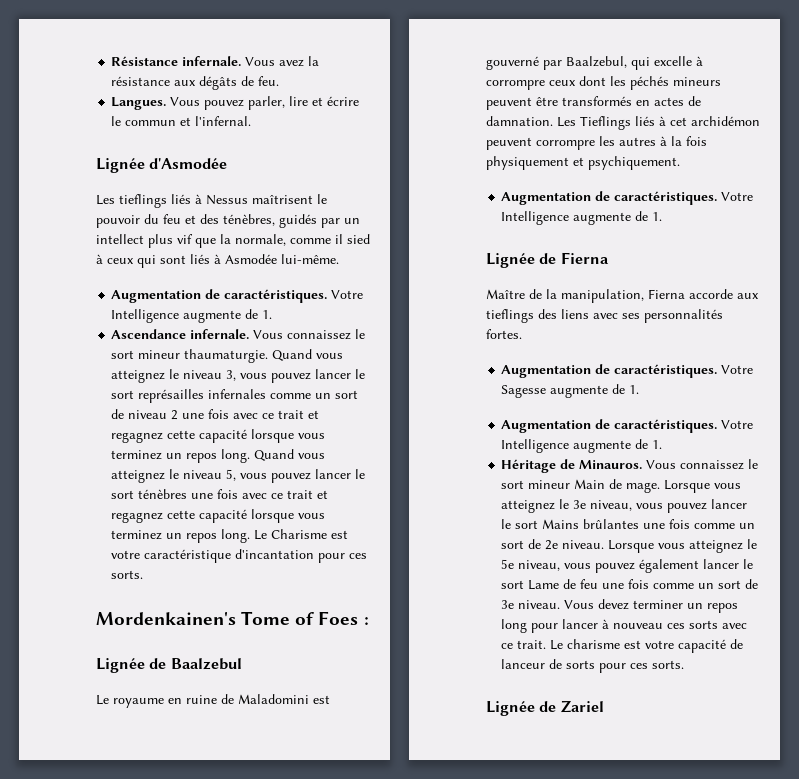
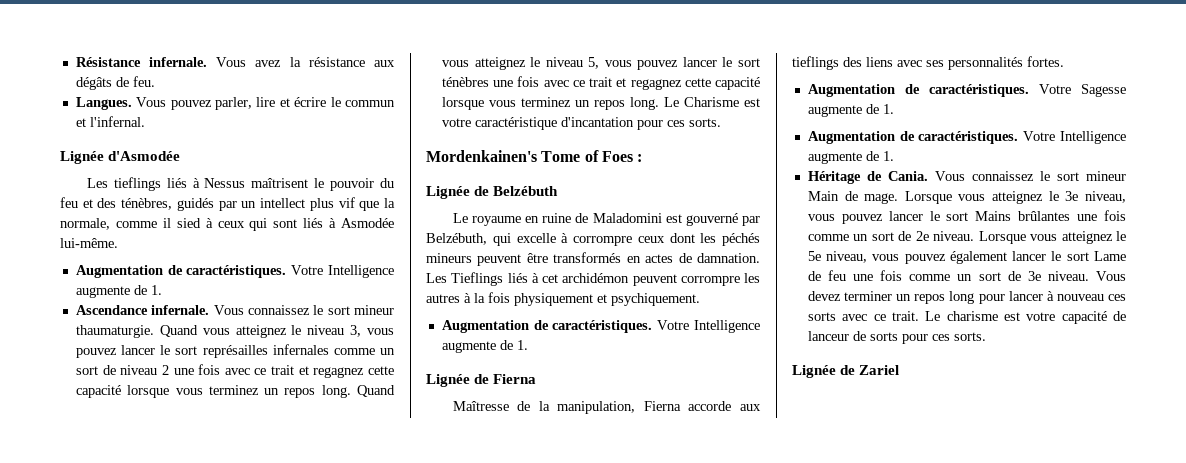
[170,658,242,670] Baalzebul -> [493,186,559,196] Belzébuth
[566,56,627,68] Baalzebul, -> [426,233,487,245] Belzébuth,
[486,289,525,299] Maître -> [452,401,509,411] Maîtresse
[579,460,643,469] Minauros. -> [887,171,928,181] Cania.

